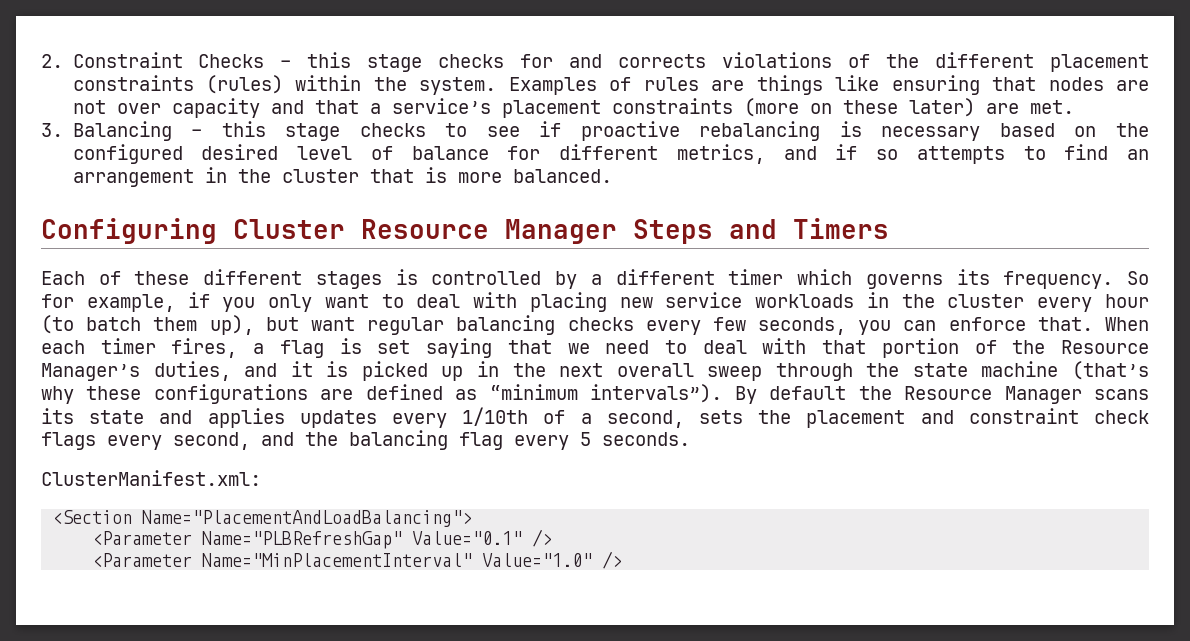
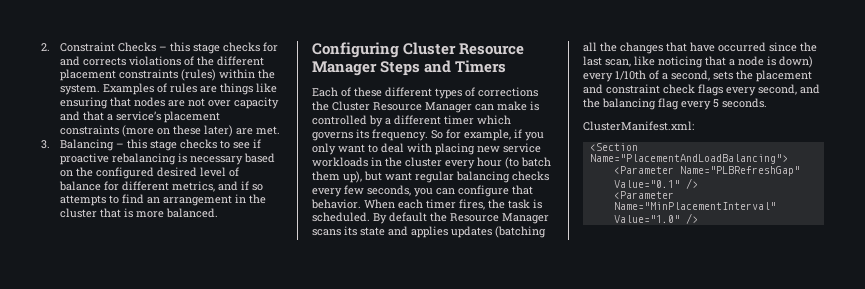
[315,271,382,289] stages -> [435,87,538,99] [312,101,527,113] types of corrections the Cluster Resource Manager can make
[948,317,1093,331] enforce that. -> [458,185,533,197] [311,199,361,209] configure that behavior.
[253,338,1149,358] [41,361,1149,381] [41,384,723,404] a flag is set saying that we need to deal with that portion of the Resource Manager’s duties, and it is picked up in the next overall sweep through the state machine (that’s why these configurations are defined as “minimum intervals”). -> [488,199,542,209] [312,212,370,222] the task is scheduled.
(377, 419) none -> [495,226,546,238] [583,42,817,54] [583,56,813,68] (batching all the changes that have occurred since the last scan, like noticing that a node is down)

